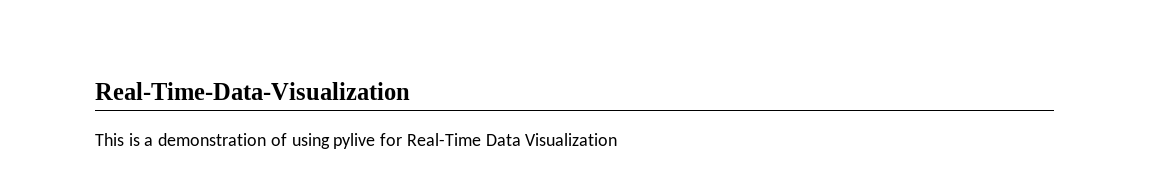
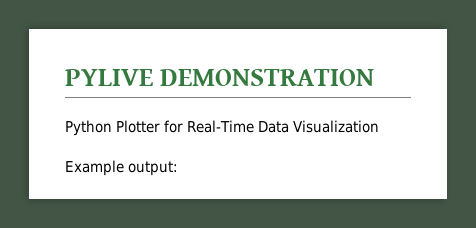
[95,82,410,100] [95,133,376,149] Real-Time-Data-Visualization // This is a demonstration of using pylive -> [65,69,375,86] [65,120,160,136] PYLIVE DEMONSTRATION // Python Plotter
(618, 139) none -> [65,160,178,176] // Example output:

